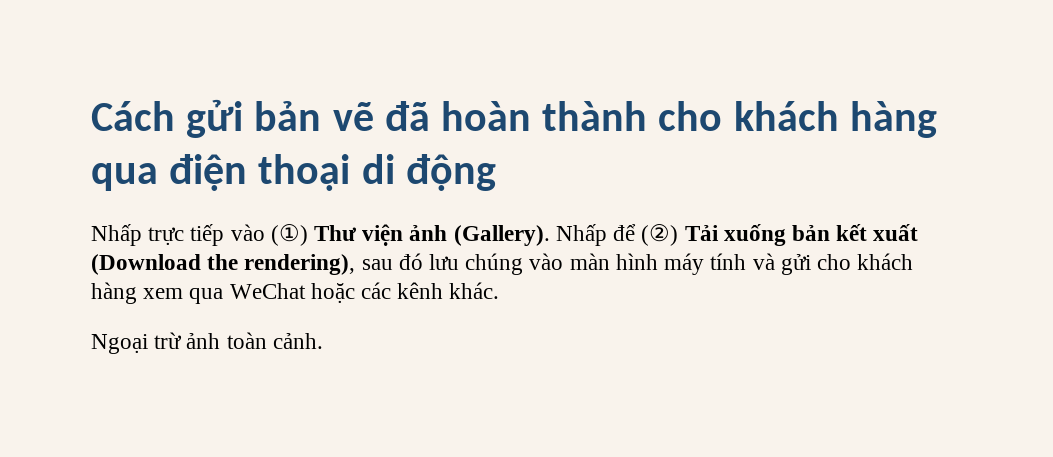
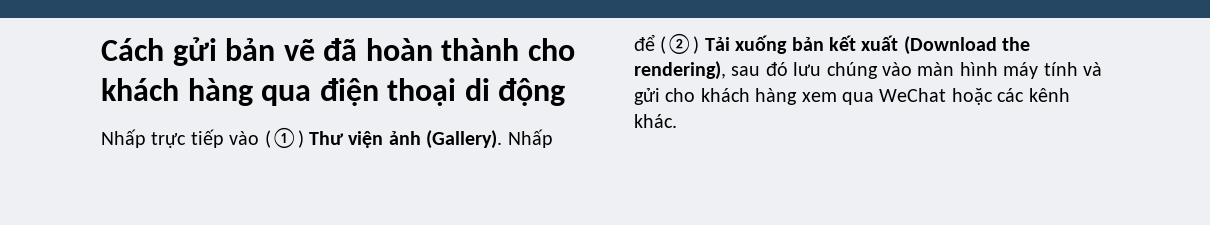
[91,332,323,354] // Ngoại trừ ảnh toàn cảnh. -> (677, 121) none

